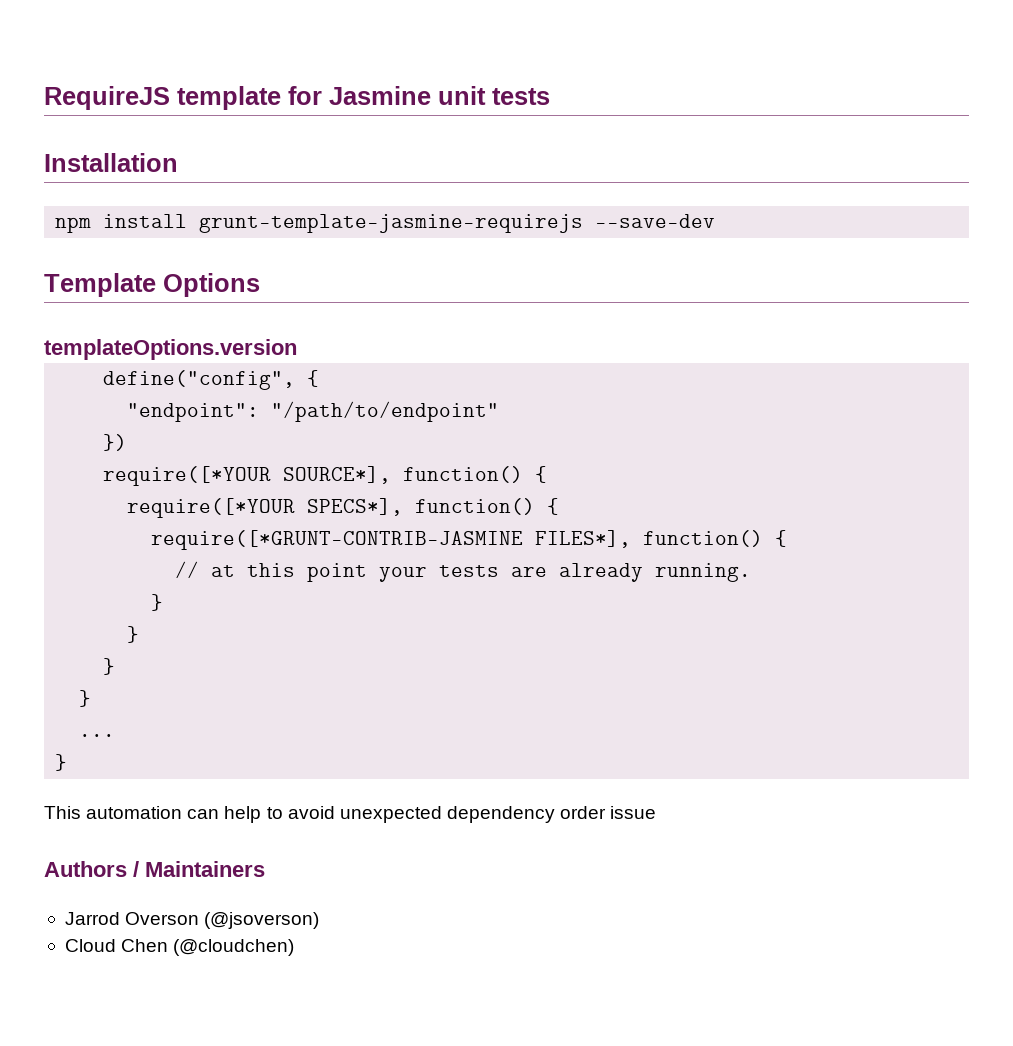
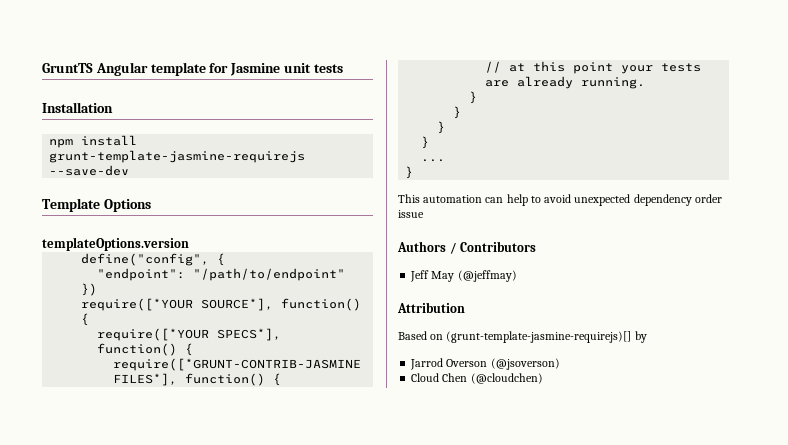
[44,86,170,110] RequireJS -> [42,62,148,76] GruntTS Angular
[145,861,265,877] Maintainers -> [460,241,537,252] [410,270,517,282] [397,302,465,313] [398,331,647,343] Contributors // Jeff May (@jeffmay) // Attribution // Based on (grunt-template-jasmine-requirejs)[] by

